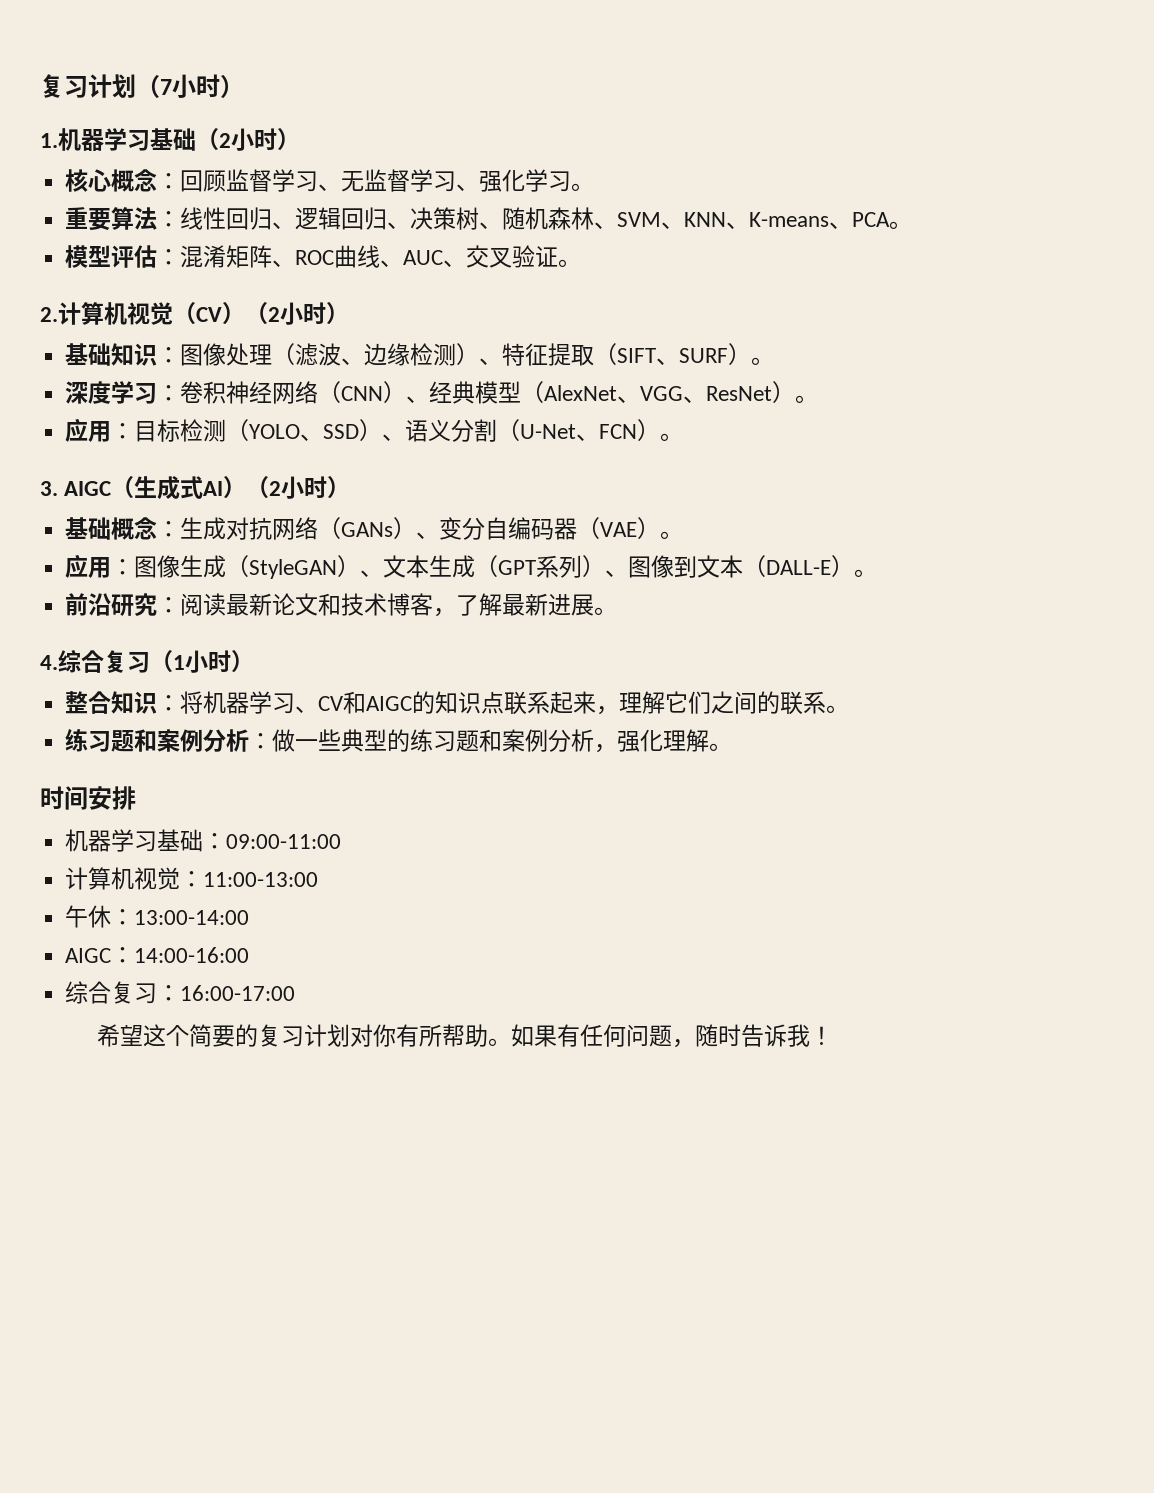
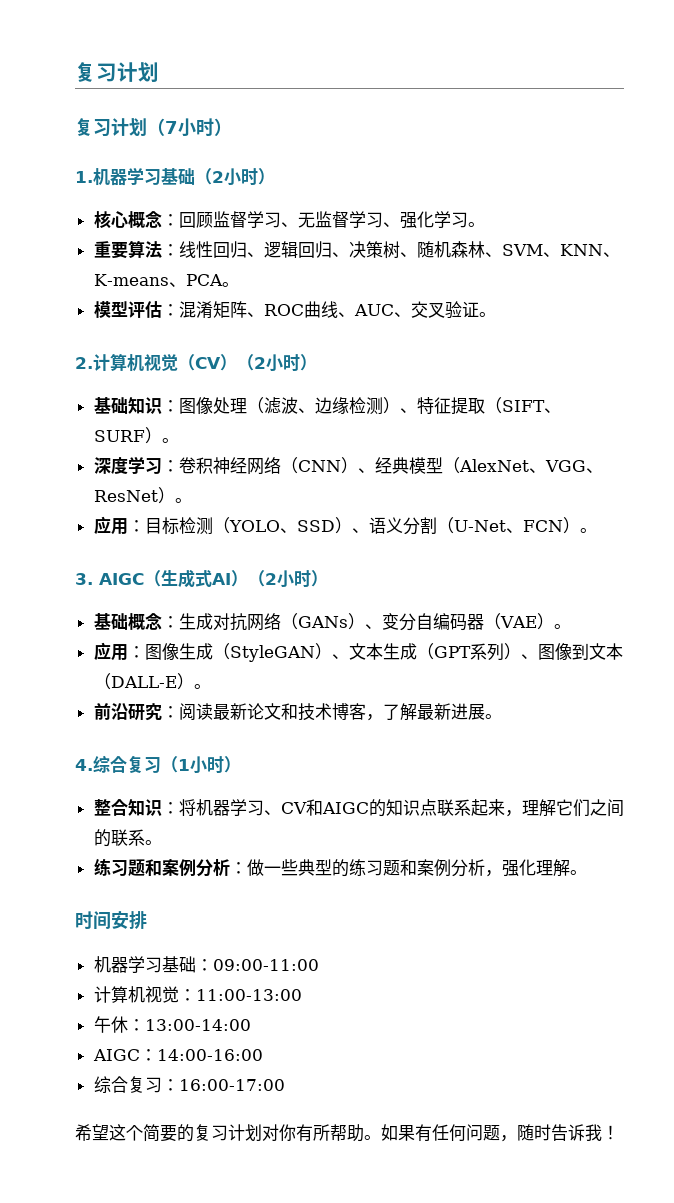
[40,74,136,98] 复习计划 -> [75,62,159,82] [75,118,147,137] 复习计划 // 复习计划

